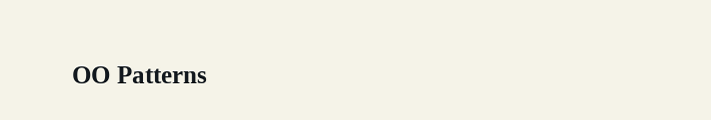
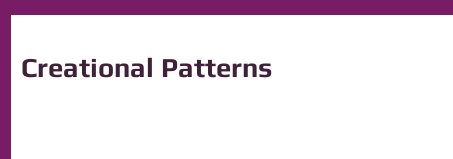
[72,66,111,84] OO -> [21,57,154,78] Creational

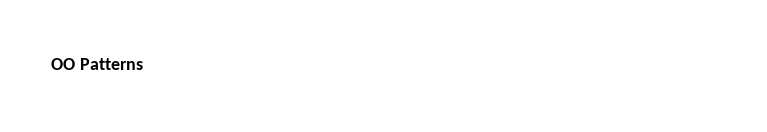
[21,57,154,78] Creational -> [51,58,75,70] OO

